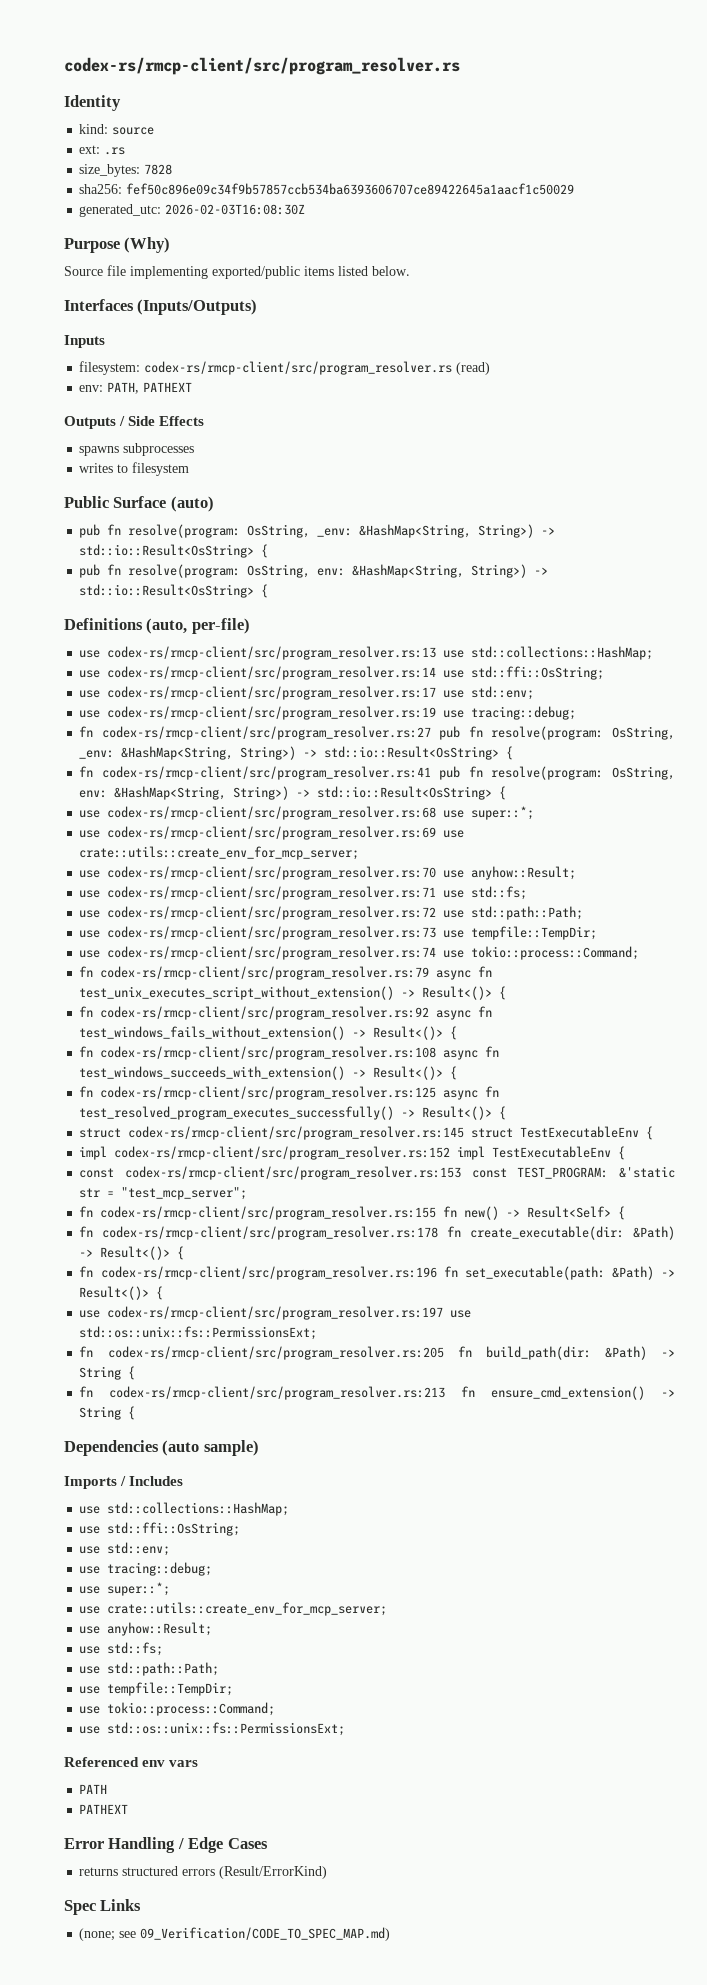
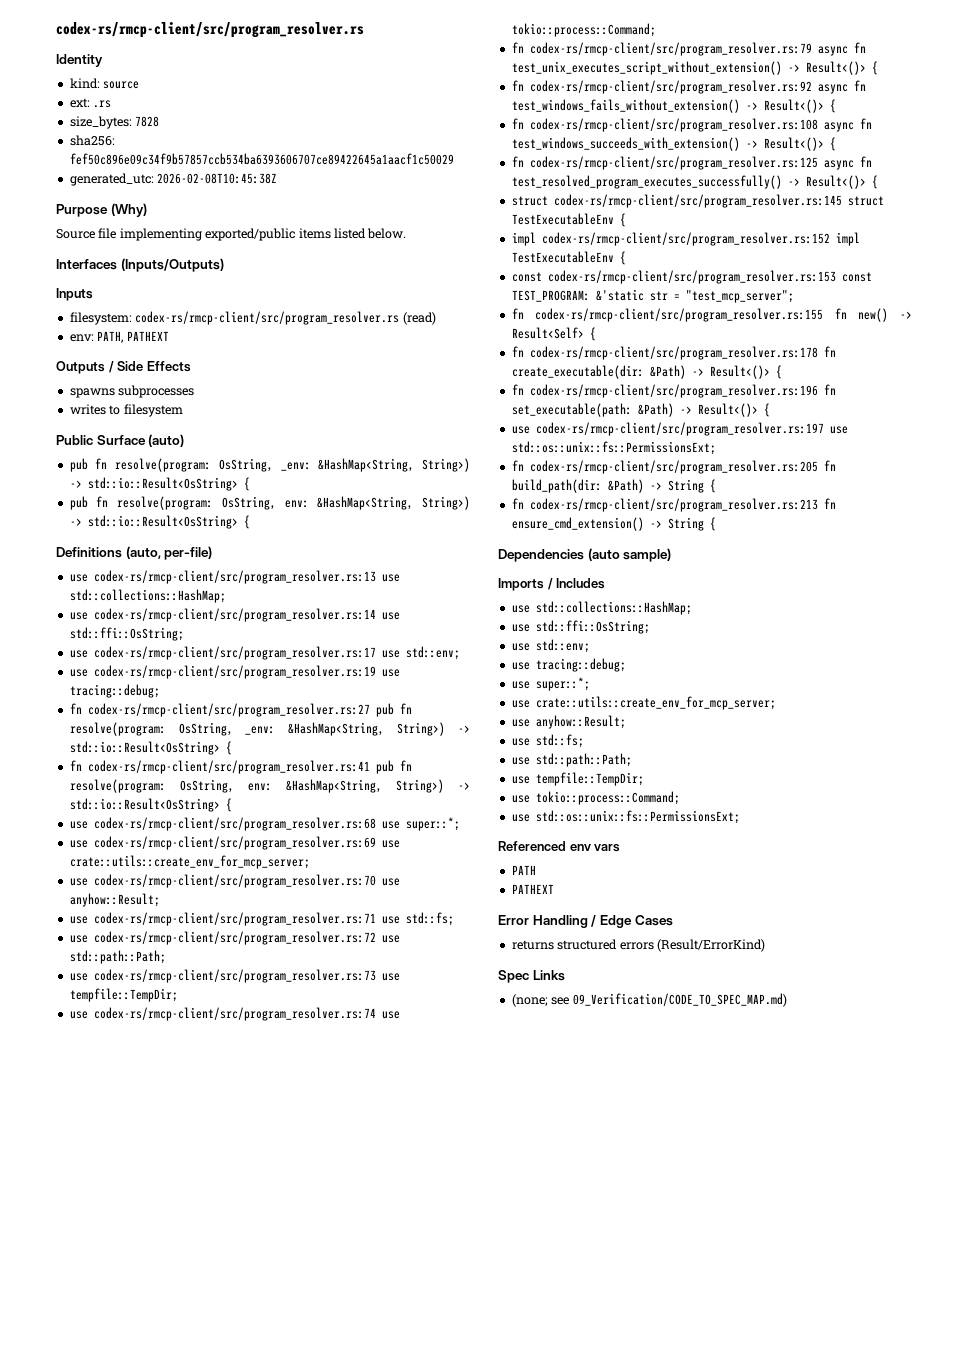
[165,204,306,215] 2026-02-03T16:08:30Z -> [157,173,278,184] 2026-02-08T10:45:38Z

